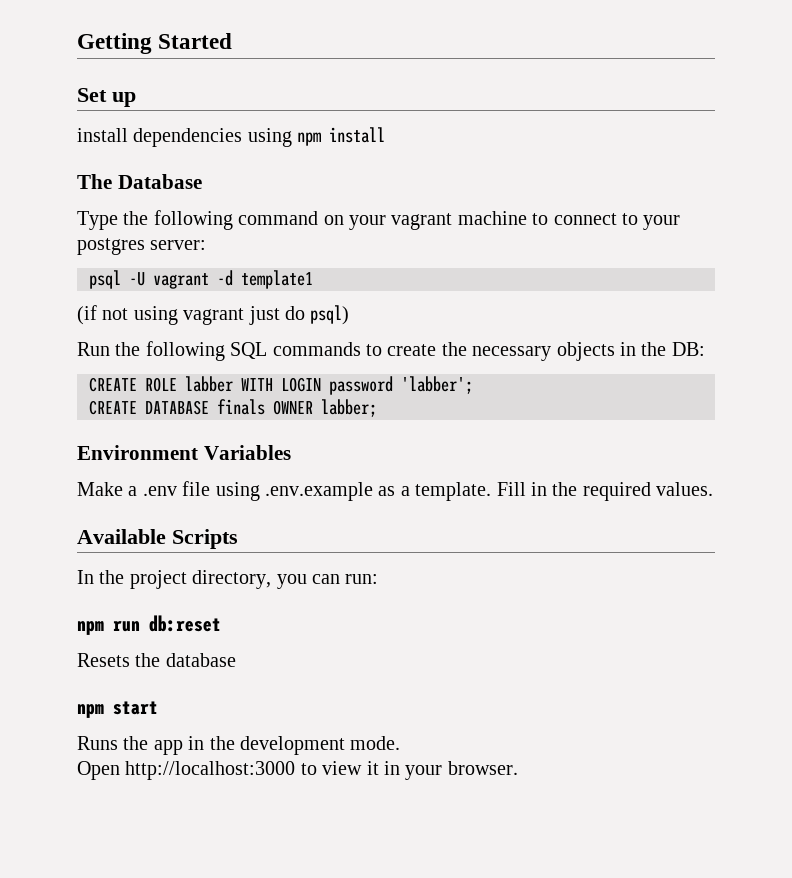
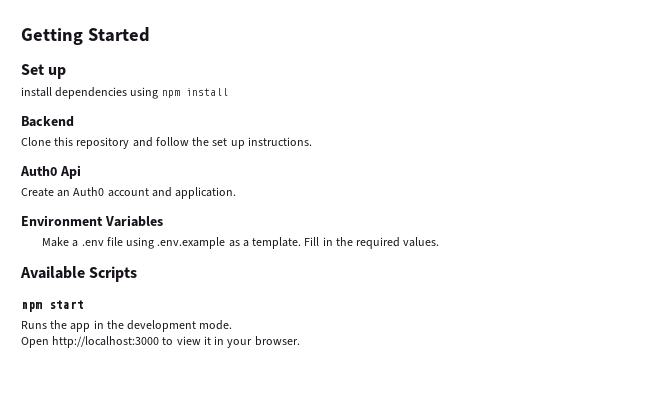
[77,174,202,189] [77,210,681,230] [77,238,207,255] [89,270,313,289] [77,305,350,325] [77,341,705,361] [89,376,473,395] [89,399,377,417] The Database // Type the following command on your vagrant machine to connect to your postgres server: // psql -U vagrant -d template1 // (if not using vagrant just do psql) // Run the following SQL commands to create the necessary objects in the DB: // CREATE ROLE labber WITH LOGIN password 'labber'; // CREATE DATABASE finals OWNER labber; -> [21,116,74,127] [21,137,312,149] [20,165,81,179] [21,187,237,199] Backend // Clone this repository and follow the set up instructions. // Auth0 Api // Create an Auth0 account and application.
[77,570,379,589] [77,615,221,635] [77,653,236,667] // In the project directory, you can run: // npm run db:reset // Resets the database -> (138, 274) none

